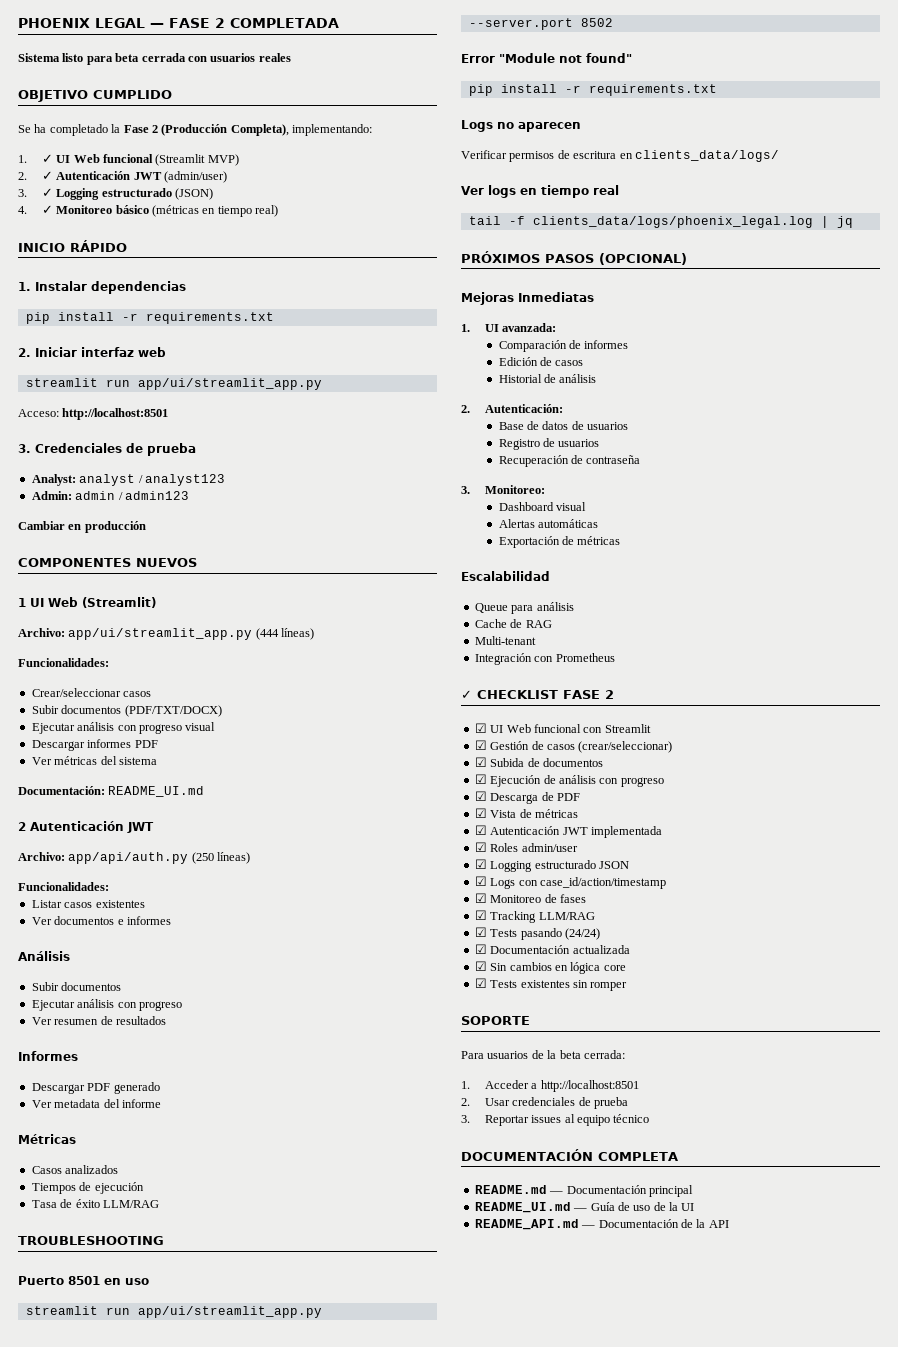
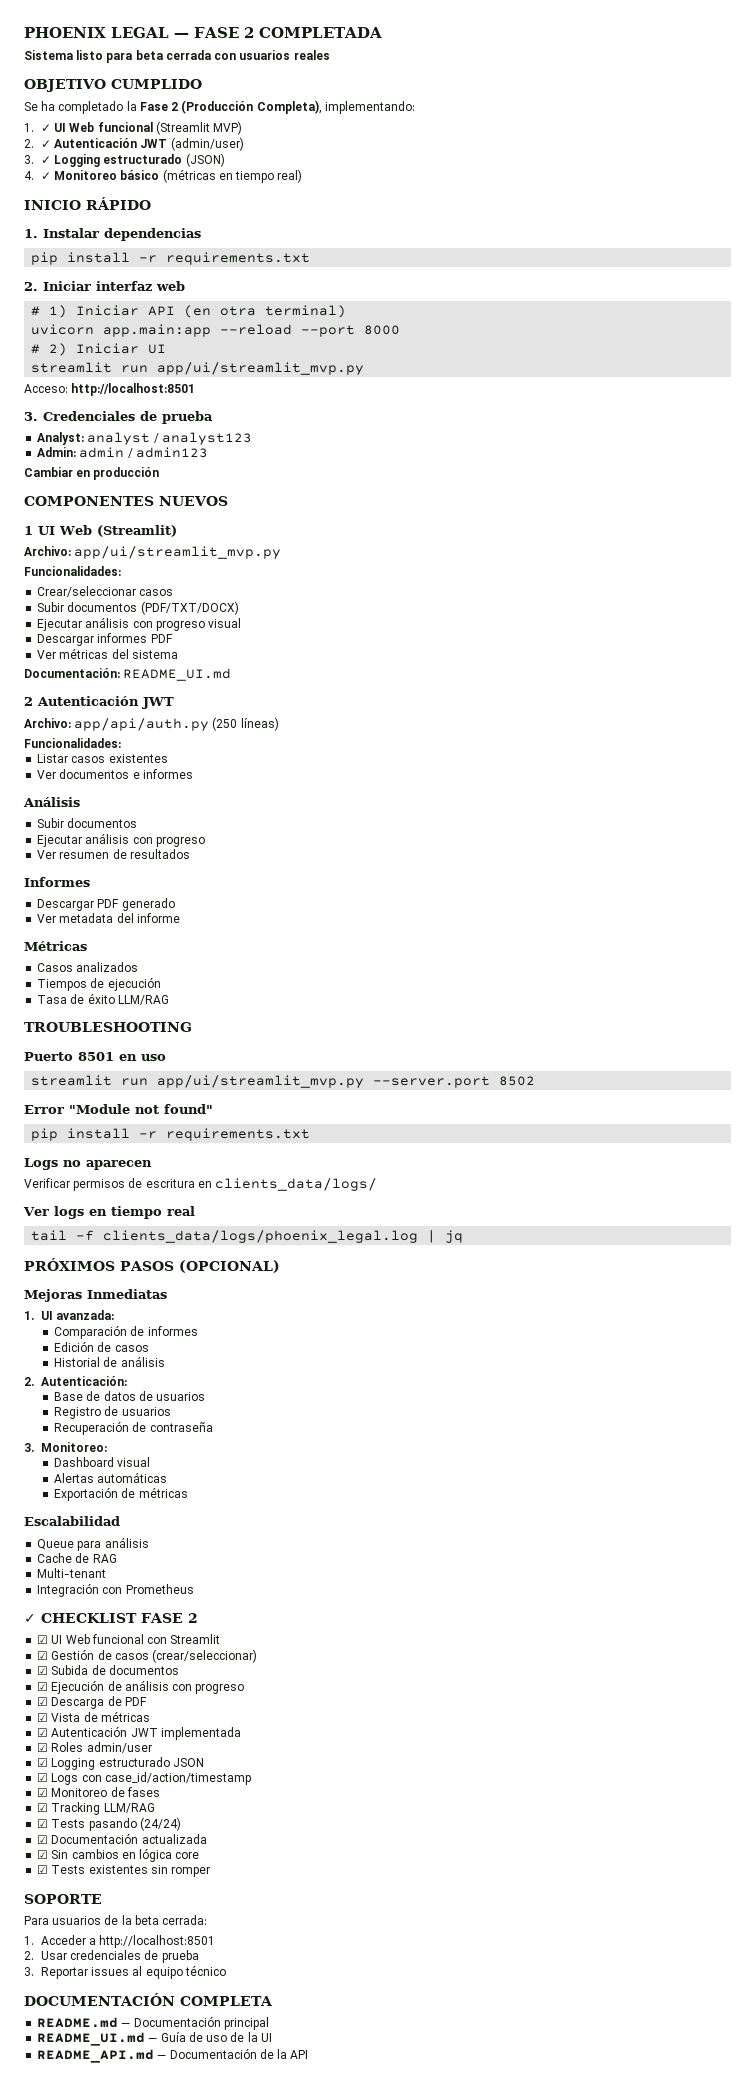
[25,378,322,390] // streamlit run app/ui/streamlit_app.py -> [31,305,347,318] [31,324,401,337] [31,343,167,356] [31,362,365,375] // # 1) Iniciar API (en otra terminal) // uvicorn app.main:app --reload --port 8000 // # 2) Iniciar UI // streamlit run app/ui/streamlit_mvp.py
[68,628,315,640] app/ui/streamlit_app.py (444 líneas) -> [74,546,282,559] app/ui/streamlit_mvp.py
[137,1306,322,1318] app/ui/streamlit_app.py -> [157,1075,365,1088] app/ui/streamlit_mvp.py

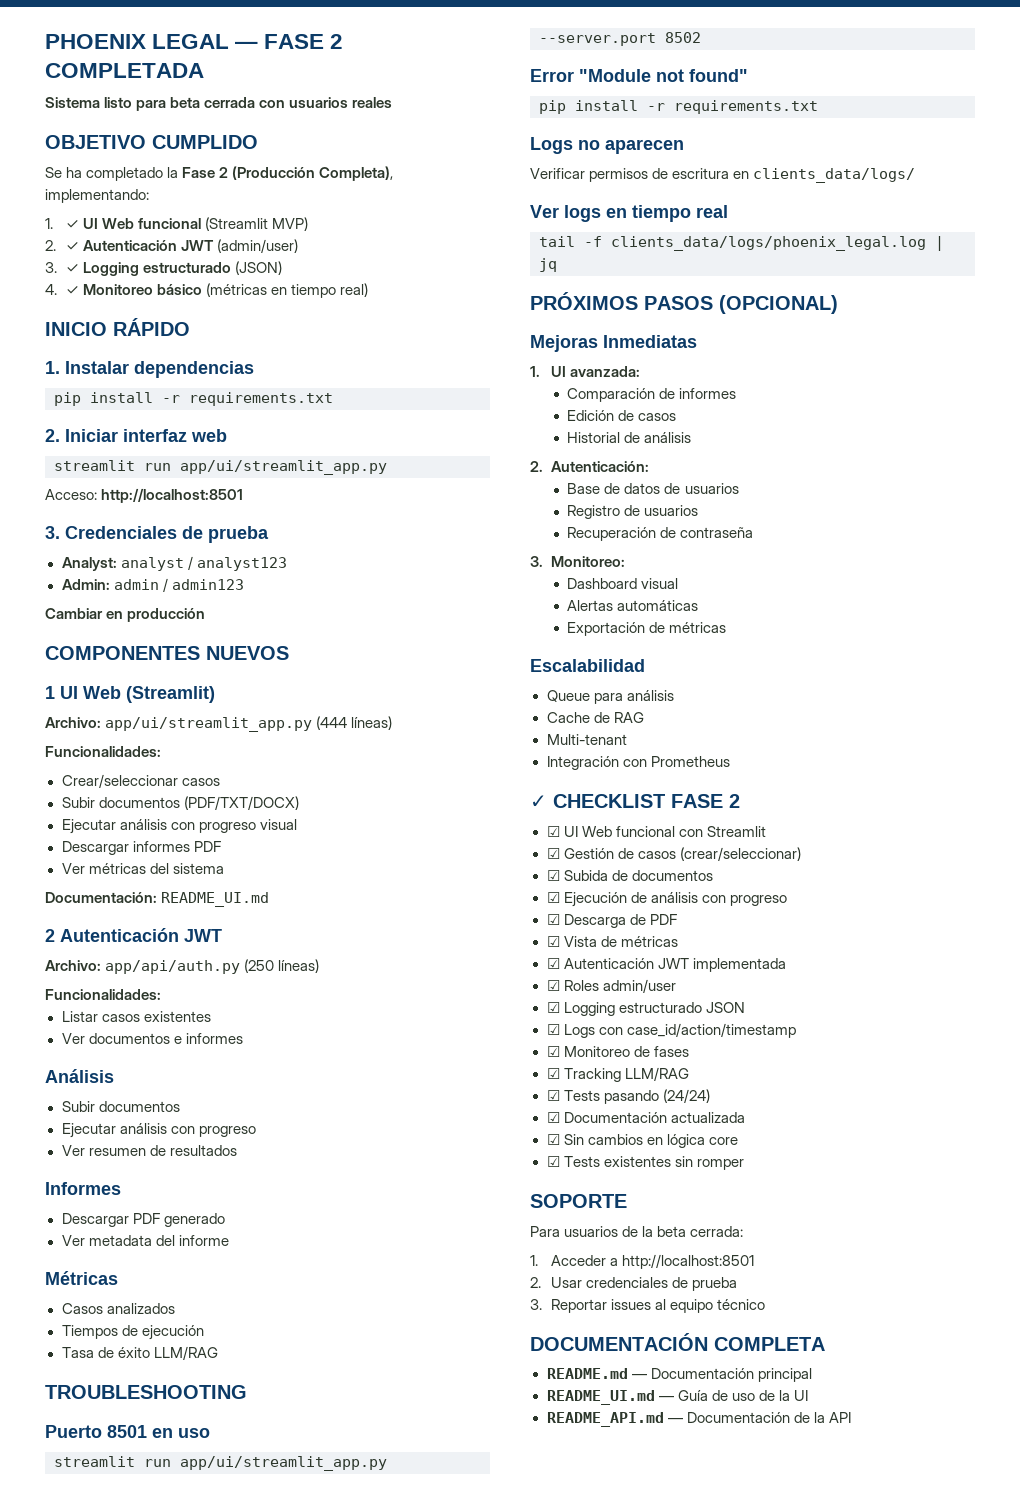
[31,305,347,318] [31,324,401,337] [31,343,167,356] [31,362,365,375] // # 1) Iniciar API (en otra terminal) // uvicorn app.main:app --reload --port 8000 // # 2) Iniciar UI // streamlit run app/ui/streamlit_mvp.py -> [54,460,387,475] // streamlit run app/ui/streamlit_app.py
[74,546,282,559] app/ui/streamlit_mvp.py -> [105,716,393,732] app/ui/streamlit_app.py (444 líneas)
[157,1075,365,1088] app/ui/streamlit_mvp.py -> [180,1456,387,1471] app/ui/streamlit_app.py

